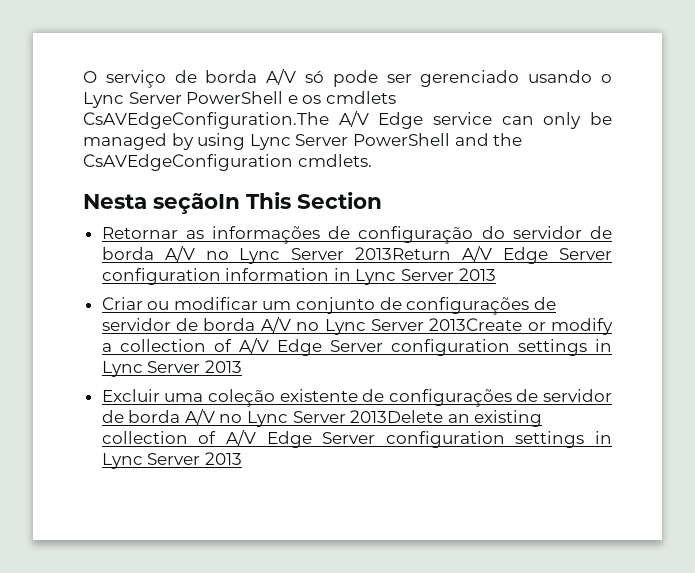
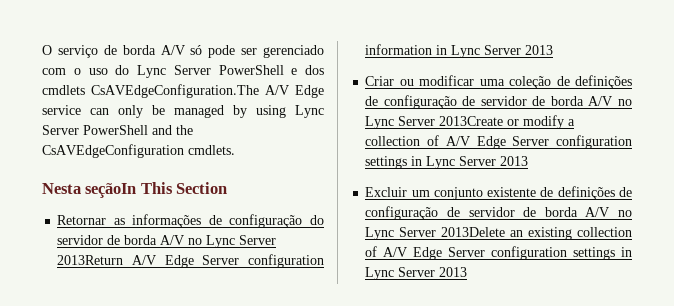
[528,70,612,83] usando o -> [42,65,130,75] com o uso do
[302,95,322,104] os -> [305,65,324,75] dos
[262,297,530,315] um conjunto de configurações -> [479,75,632,89] [365,95,457,109] uma coleção de definições de configuração
[164,389,512,407] uma coleção existente de configurações -> [411,186,632,200] [365,206,439,220] um conjunto existente de definições de configuração

